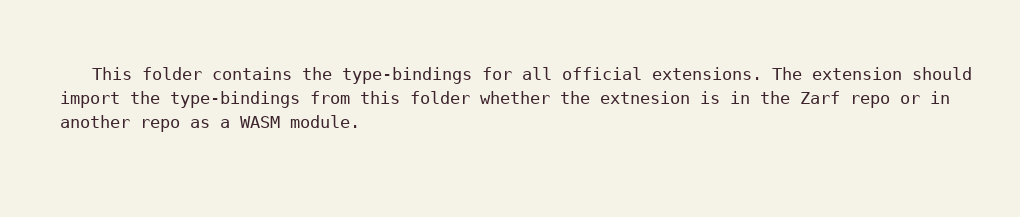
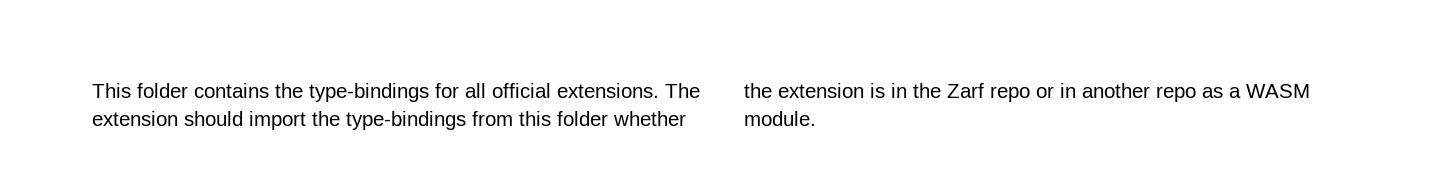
[600,91,690,104] extnesion -> [778,83,864,98] extension

